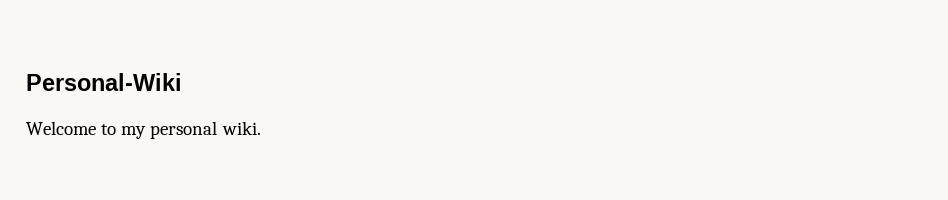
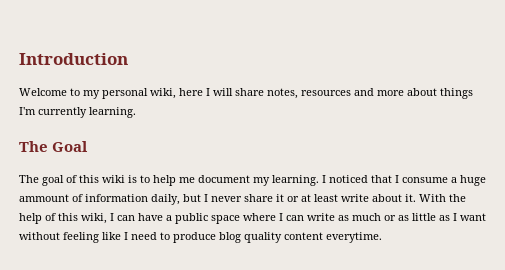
[26,73,182,91] Personal-Wiki -> [19,53,128,65] Introduction
[221,121,261,135] wiki. -> [150,88,473,99] [19,107,136,118] [19,141,89,152] [19,175,486,186] [19,194,466,205] [19,213,486,224] [19,232,382,243] wiki, here I will share notes, resources and more about things I'm currently learning. // The Goal // The goal of this wiki is to help me document my learning. I noticed that I consume a huge ammount of information daily, but I never share it or at least write about it. With the help of this wiki, I can have a public space where I can write as much or as little as I want without feeling like I need to produce blog quality content everytime.

